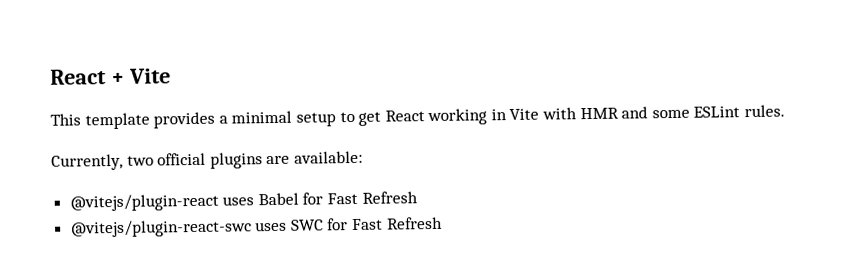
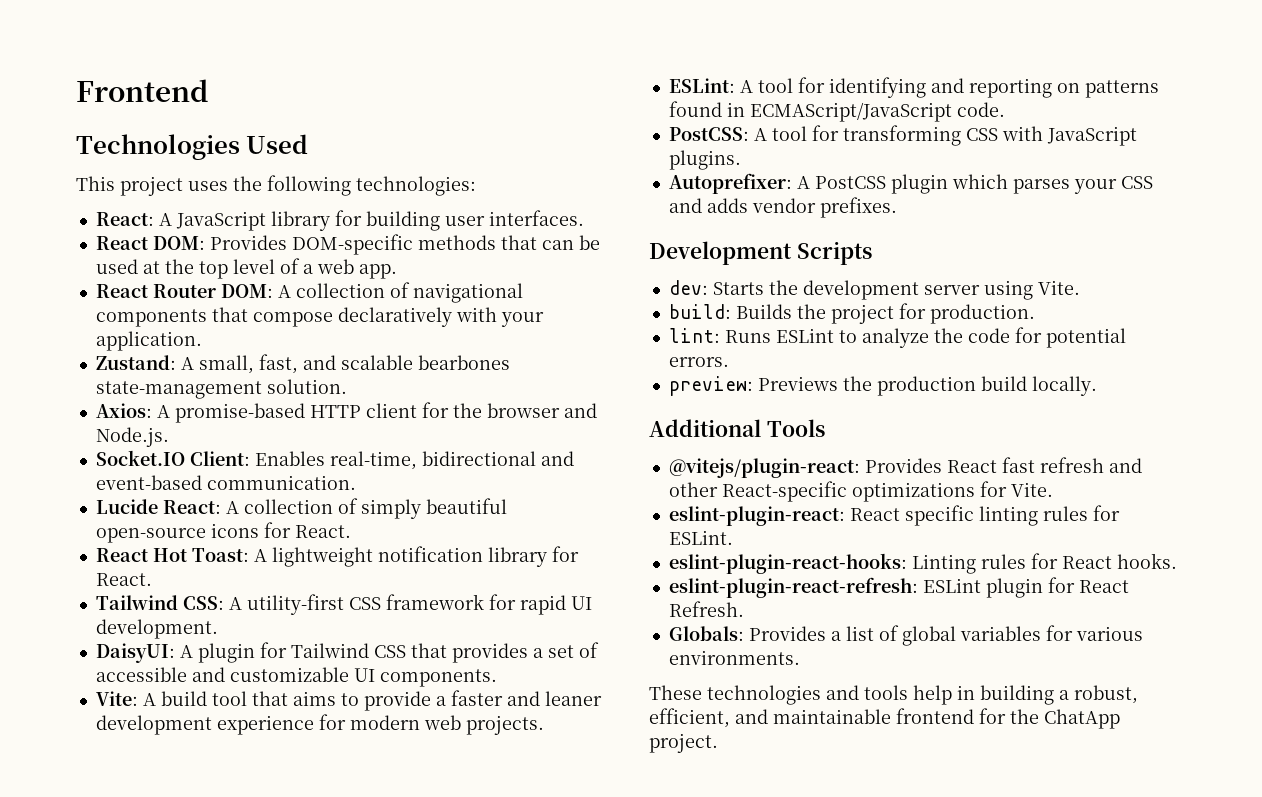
[50,68,171,85] [50,104,786,130] [51,150,363,171] [69,191,418,212] [70,216,443,238] React + Vite // This template provides a minimal setup to get React working in Vite with HMR and some ESLint rules. // Currently, two official plugins are available: // @vitejs/plugin-react uses Babel for Fast Refresh // @vitejs/plugin-react-swc uses SWC for Fast Refresh -> [76,79,208,102] [76,134,309,160] [76,175,476,196] [95,210,584,231] [95,234,600,255] [95,258,397,279] [95,282,523,303] [95,307,544,327] [95,331,202,351] [95,354,510,374] [95,379,347,399] [95,402,597,423] [95,427,169,447] [95,450,574,470] [95,475,356,490] [95,498,507,519] [95,522,351,543] [95,546,579,567] [95,573,152,586] [95,594,592,615] [95,619,218,639] [95,642,599,663] [95,667,497,687] [95,690,602,711] [95,714,544,735] [668,77,1159,98] [668,101,1005,122] [668,125,1137,146] [668,150,741,170] [668,173,1153,194] [668,197,897,218] [649,241,872,265] [668,280,1080,300] [668,303,1035,324] [668,327,1126,348] [668,357,729,367] [668,376,1097,396] [649,419,825,437] [668,457,1142,478] [668,481,1053,502] [668,505,1120,526] [668,530,733,545] [668,553,1177,574] [668,577,1129,598] [668,601,744,617] [668,625,1143,646] [668,650,800,665] [649,685,1138,705] [649,708,1120,729] [649,733,718,753] Frontend // Technologies Used // This project uses the following technologies: // React: A JavaScript library for building user interfaces. // React DOM: Provides DOM-specific methods that can be used at the top level of a web app. // React Router DOM: A collection of navigational components that compose declaratively with your application. // Zustand: A small, fast, and scalable bearbones state-management solution. // Axios: A promise-based HTTP client for the browser and Node.js. // Socket.IO Client: Enables real-time, bidirectional and event-based communication. // Lucide React: A collection of simply beautiful open-source icons for React. // React Hot Toast: A lightweight notification library for React. // Tailwind CSS: A utility-first CSS framework for rapid UI development. // DaisyUI: A plugin for Tailwind CSS that provides a set of accessible and customizable UI components. // Vite: A build tool that aims to provide a faster and leaner development experience for modern web projects. // ESLint: A tool for identifying and reporting on patterns found in ECMAScript/JavaScript code. // PostCSS: A tool for transforming CSS with JavaScript plugins. // Autoprefixer: A PostCSS plugin which parses your CSS and adds vendor prefixes. // Development Scripts // dev: Starts the development server using Vite. // build: Builds the project for production. // lint: Runs ESLint to analyze the code for potential errors. // preview: Previews the production build locally. // Additional Tools // @vitejs/plugin-react: Provides React fast refresh and other React-specific optimizations for Vite. // eslint-plugin-react: React specific linting rules for ESLint. // eslint-plugin-react-hooks: Linting rules for React hooks. // eslint-plugin-react-refresh: ESLint plugin for React Refresh. // Globals: Provides a list of global variables for various environments. // These technologies and tools help in building a robust, efficient, and maintainable frontend for the ChatApp project.

